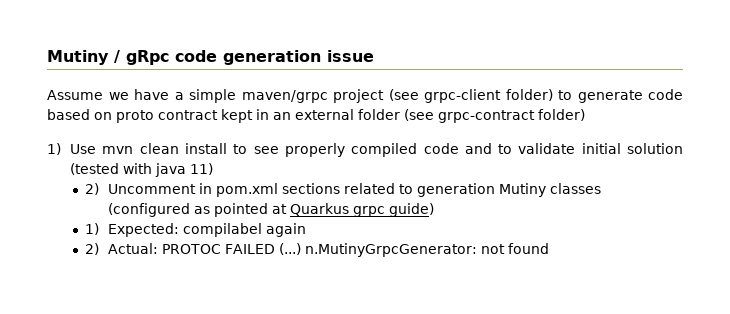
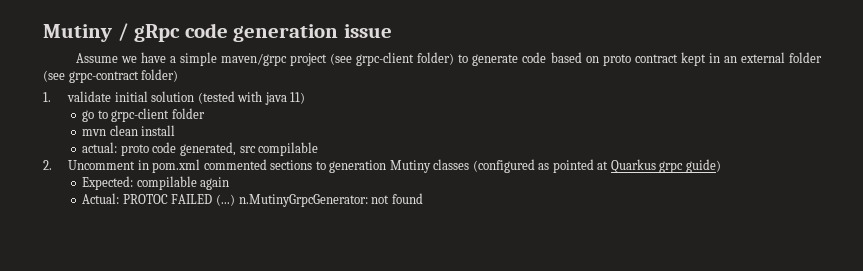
[47,143,513,157] 1) Use mvn clean install to see properly compiled code and to -> [43,92,51,102] 1.
[84,183,99,195] 2) -> [82,108,206,122] [82,125,176,136] [82,142,319,156] [43,160,52,170] go to grpc-client folder // mvn clean install // actual: proto code generated, src compilable // 2.
[282,183,396,194] sections related -> [203,159,313,170] commented sections
[84,223,263,237] 1) Expected: compilabel -> [82,176,197,190] Expected: compilable
[84,243,99,255] 2) -> (230, 183) none

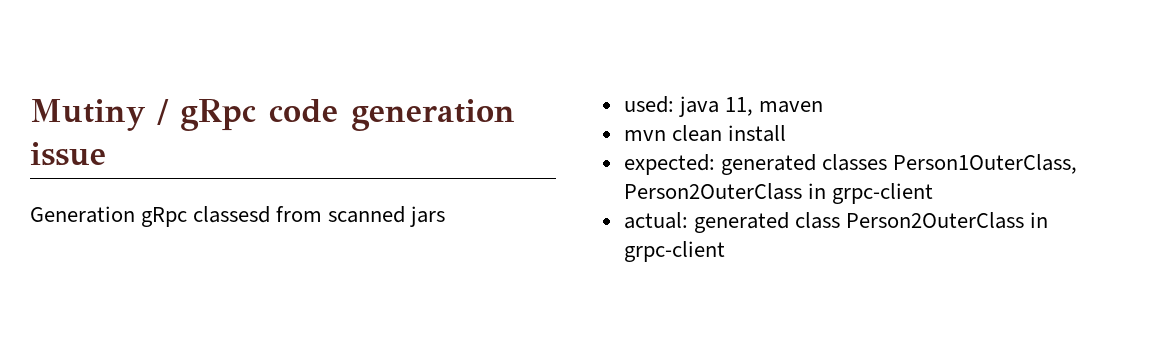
[75,52,822,66] [43,69,179,83] [43,91,306,105] [82,108,206,122] [82,125,176,136] [82,142,319,156] [43,159,721,173] [82,176,230,190] [82,193,423,207] Assume we have a simple maven/grpc project (see grpc-client folder) to generate code based on proto contract kept in an external folder (see grpc-contract folder) // 1. validate initial solution (tested with java 11) // go to grpc-client folder // mvn clean install // actual: proto code generated, src compilable // 2. Uncomment in pom.xml commented sections to generation Mutiny classes (configured as pointed at Quarkus grpc guide) // Expected: compilable again // Actual: PROTOC FAILED (...) n.MutinyGrpcGenerator: not found -> [30,206,446,227] [623,96,823,117] [623,125,786,142] [623,154,1077,175] [623,183,933,204] [623,212,1049,233] [623,241,725,262] Generation gRpc classesd from scanned jars // used: java 11, maven // mvn clean install // expected: generated classes Person1OuterClass, Person2OuterClass in grpc-client // actual: generated class Person2OuterClass in grpc-client

